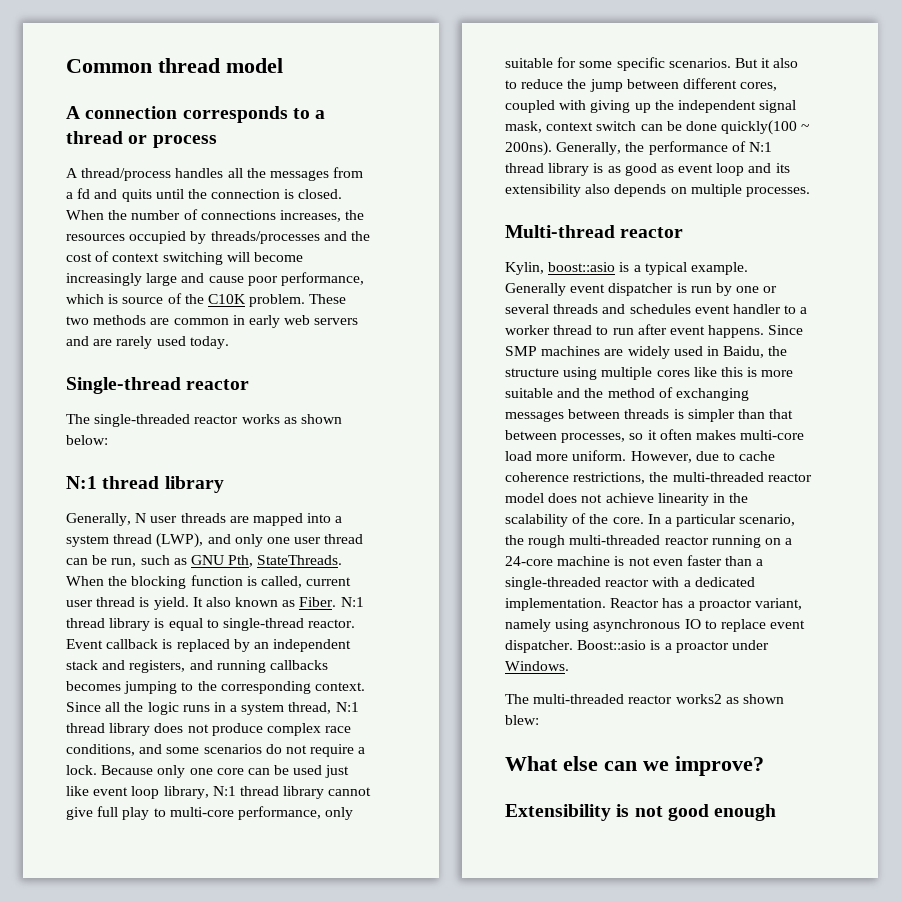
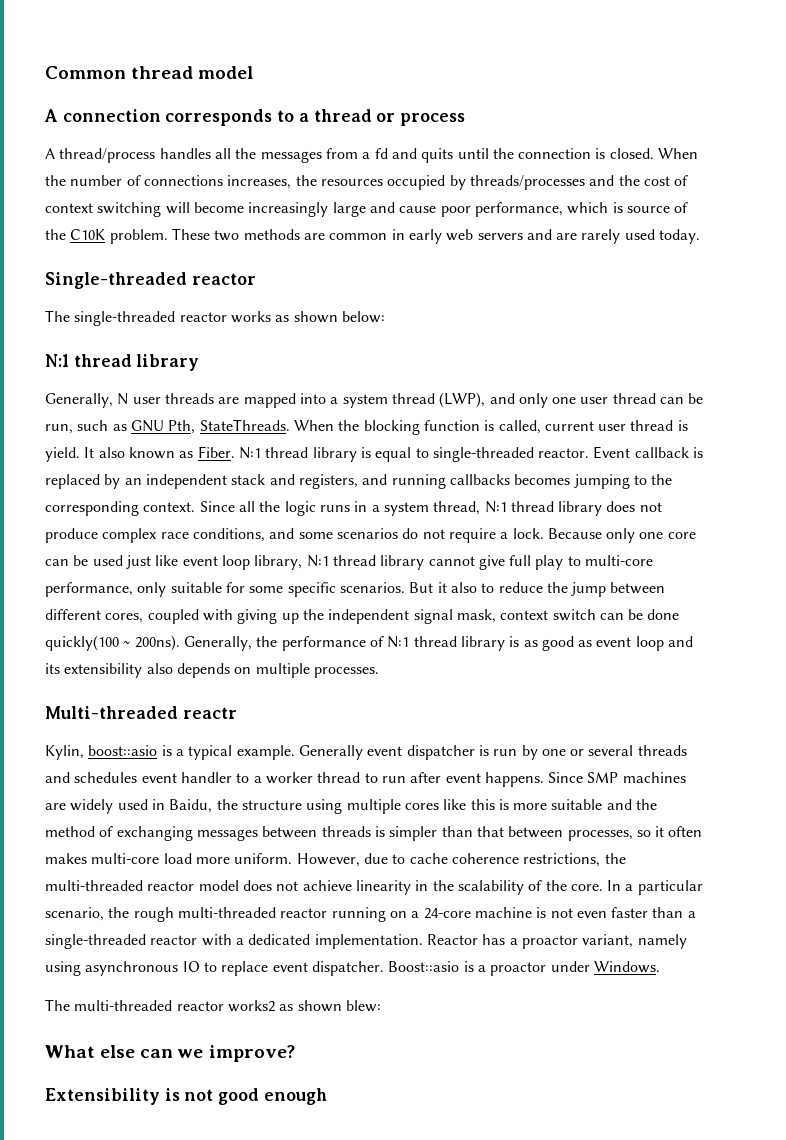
[66,377,181,394] Single-thread -> [45,272,187,289] Single-threaded
[222,618,304,631] single-thread -> [432,447,534,462] single-threaded
[505,225,684,238] Multi-thread reactor -> [45,706,237,719] Multi-threaded reactr

